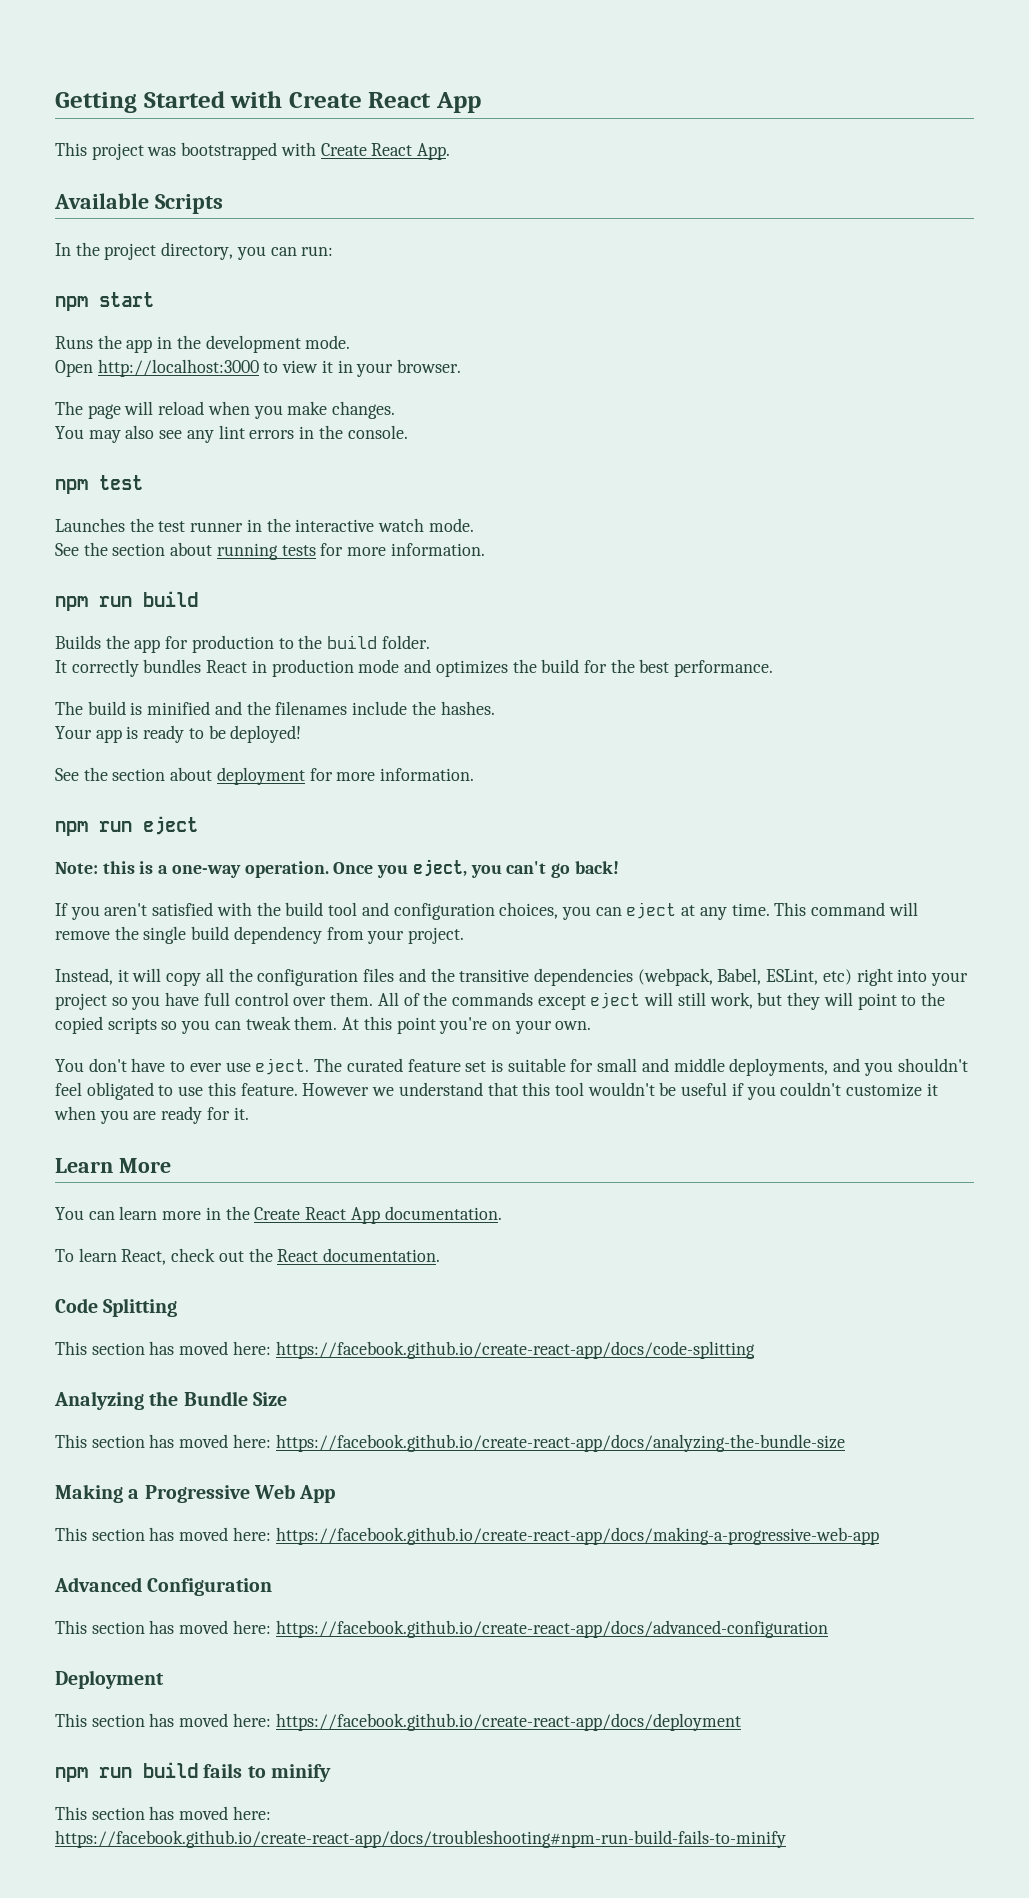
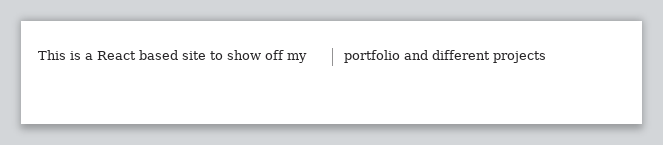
[55,91,482,113] [55,142,451,160] [54,193,223,214] [55,242,334,260] [55,292,154,311] [55,335,351,353] [55,359,462,377] [55,401,396,419] [55,425,408,443] [55,475,143,494] [55,518,474,532] [55,542,485,560] [55,591,198,611] [55,635,430,653] [55,659,774,677] [55,701,495,715] [55,725,302,743] [55,767,475,785] [55,816,198,836] [55,859,619,878] [55,902,918,920] [55,926,465,944] [55,968,969,986] [55,992,945,1010] [55,1016,592,1034] [55,1058,968,1076] [55,1082,938,1100] [54,1106,249,1124] [55,1158,171,1173] [55,1206,502,1224] [55,1248,441,1265] [55,1298,178,1317] [55,1341,755,1359] [54,1391,287,1410] [55,1434,845,1452] [55,1484,336,1503] [55,1527,879,1545] [54,1577,273,1596] [55,1620,828,1638] [55,1670,164,1689] [55,1713,741,1731] [55,1762,331,1782] [55,1806,271,1820] [55,1830,786,1848] Getting Started with Create React App // This project was bootstrapped with Create React App. // Available Scripts // In the project directory, you can run: // npm start // Runs the app in the development mode. // Open http://localhost:3000 to view it in your browser. // The page will reload when you make changes. // You may also see any lint errors in the console. // npm test // Launches the test runner in the interactive watch mode. // See the section about running tests for more information. // npm run build // Builds the app for production to the build folder. // It correctly bundles React in production mode and optimizes the build for the best performance. // The build is minified and the filenames include the hashes. // Your app is ready to be deployed! // See the section about deployment for more information. // npm run eject // Note: this is a one-way operation. Once you eject, you can't go back! // If you aren't satisfied with the build tool and configuration choices, you can eject at any time. This command will remove the single build dependency from your project. // Instead, it will copy all the configuration files and the transitive dependencies (webpack, Babel, ESLint, etc) right into your project so you have full control over them. All of the commands except eject will still work, but they will point to the copied scripts so you can tweak them. At this point you're on your own. // You don't have to ever use eject. The curated feature set is suitable for small and middle deployments, and you shouldn't feel obligated to use this feature. However we understand that this tool wouldn't be useful if you couldn't customize it when you are ready for it. // Learn More // You can learn more in the Create React App documentation. // To learn React, check out the React documentation. // Code Splitting // This section has moved here: https://facebook.github.io/create-react-app/docs/code-splitting // Analyzing the Bundle Size // This section has moved here: https://facebook.github.io/create-react-app/docs/analyzing-the-bundle-size // Making a Progressive Web App // This section has moved here: https://facebook.github.io/create-react-app/docs/making-a-progressive-web-app // Advanced Configuration // This section has moved here: https://facebook.github.io/create-react-app/docs/advanced-configuration // Deployment // This section has moved here: https://facebook.github.io/create-react-app/docs/deployment // npm run build fails to minify // This section has moved here: https://facebook.github.io/create-react-app/docs/troubleshooting#npm-run-build-fails-to-minify -> [38,50,546,63] This is a React based site to show off my portfolio and different projects

